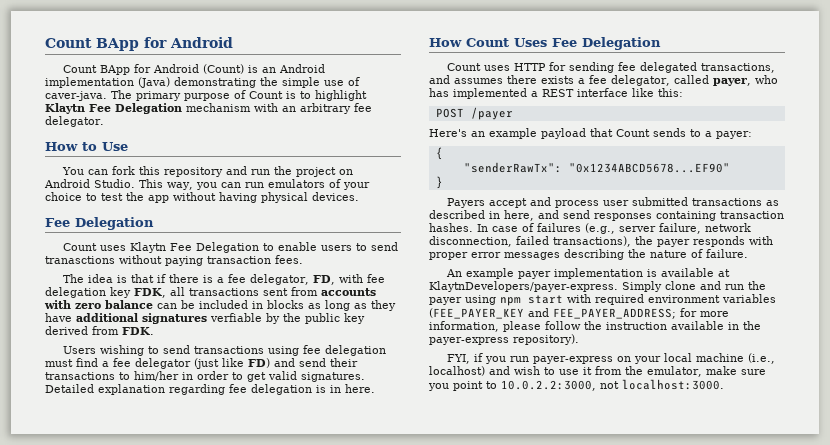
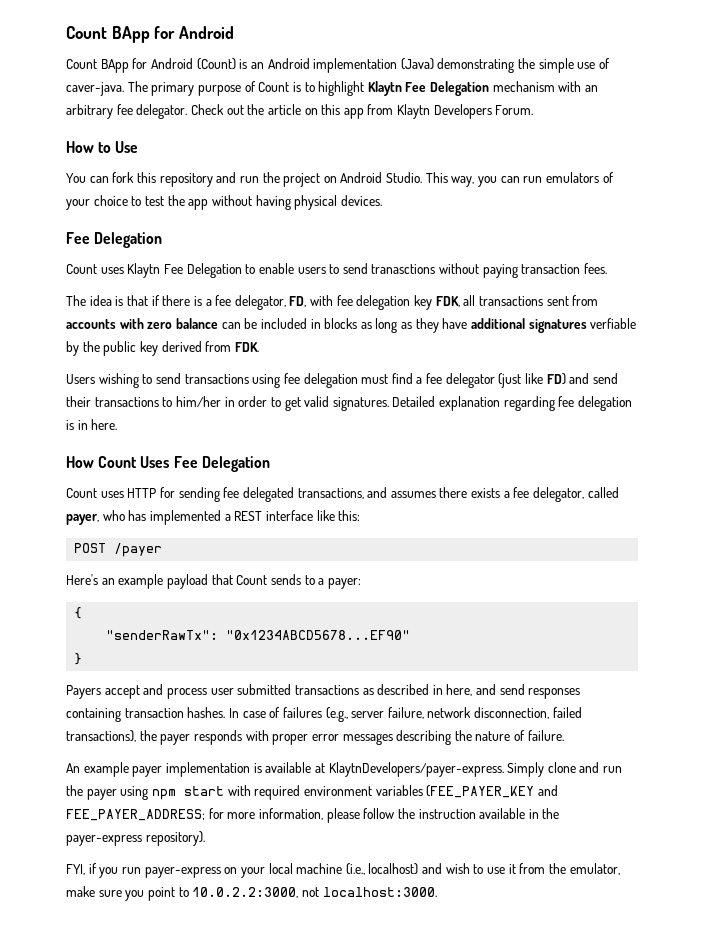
(104, 121) none -> [190,104,534,119] Check out the article on this app from Klaytn Developers Forum.

